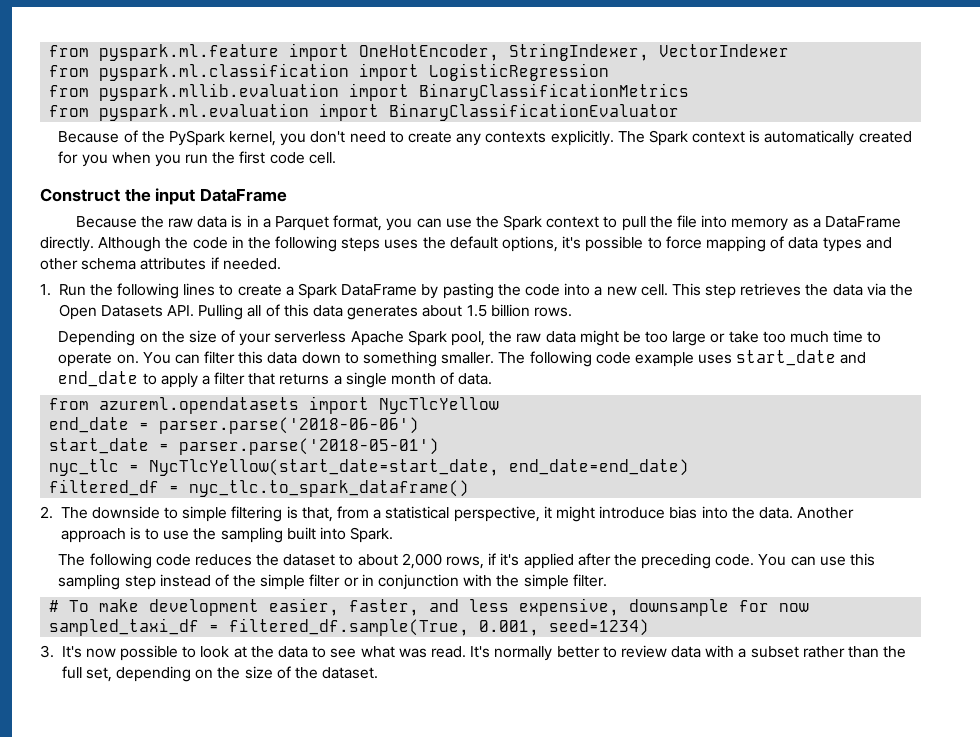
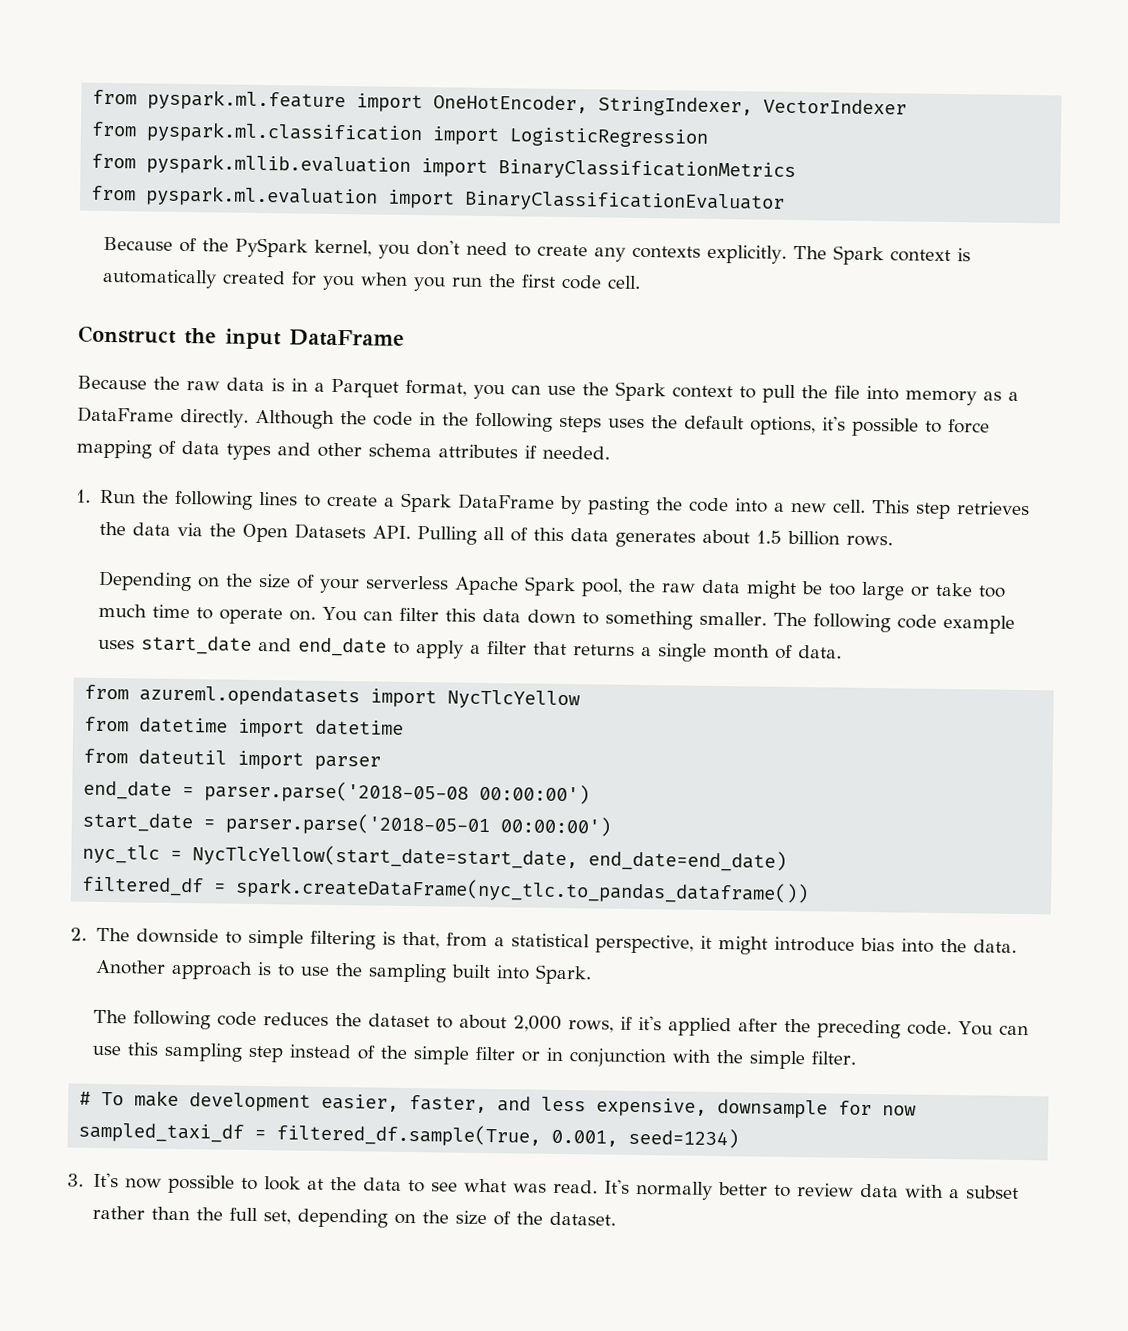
(500, 405) none -> [84,716,405,738] [83,748,382,771] // from datetime import datetime // from dateutil import parser
[159,417,420,434] parser.parse('2018-06-06') -> [204,780,591,805] parser.parse('2018-05-08 00:00:00')
[179,438,440,455] parser.parse('2018-05-01') -> [225,812,613,837] parser.parse('2018-05-01 00:00:00')
[189,480,470,497] nyc_tlc.to_spark_dataframe() -> [235,876,810,905] spark.createDataFrame(nyc_tlc.to_pandas_dataframe())

